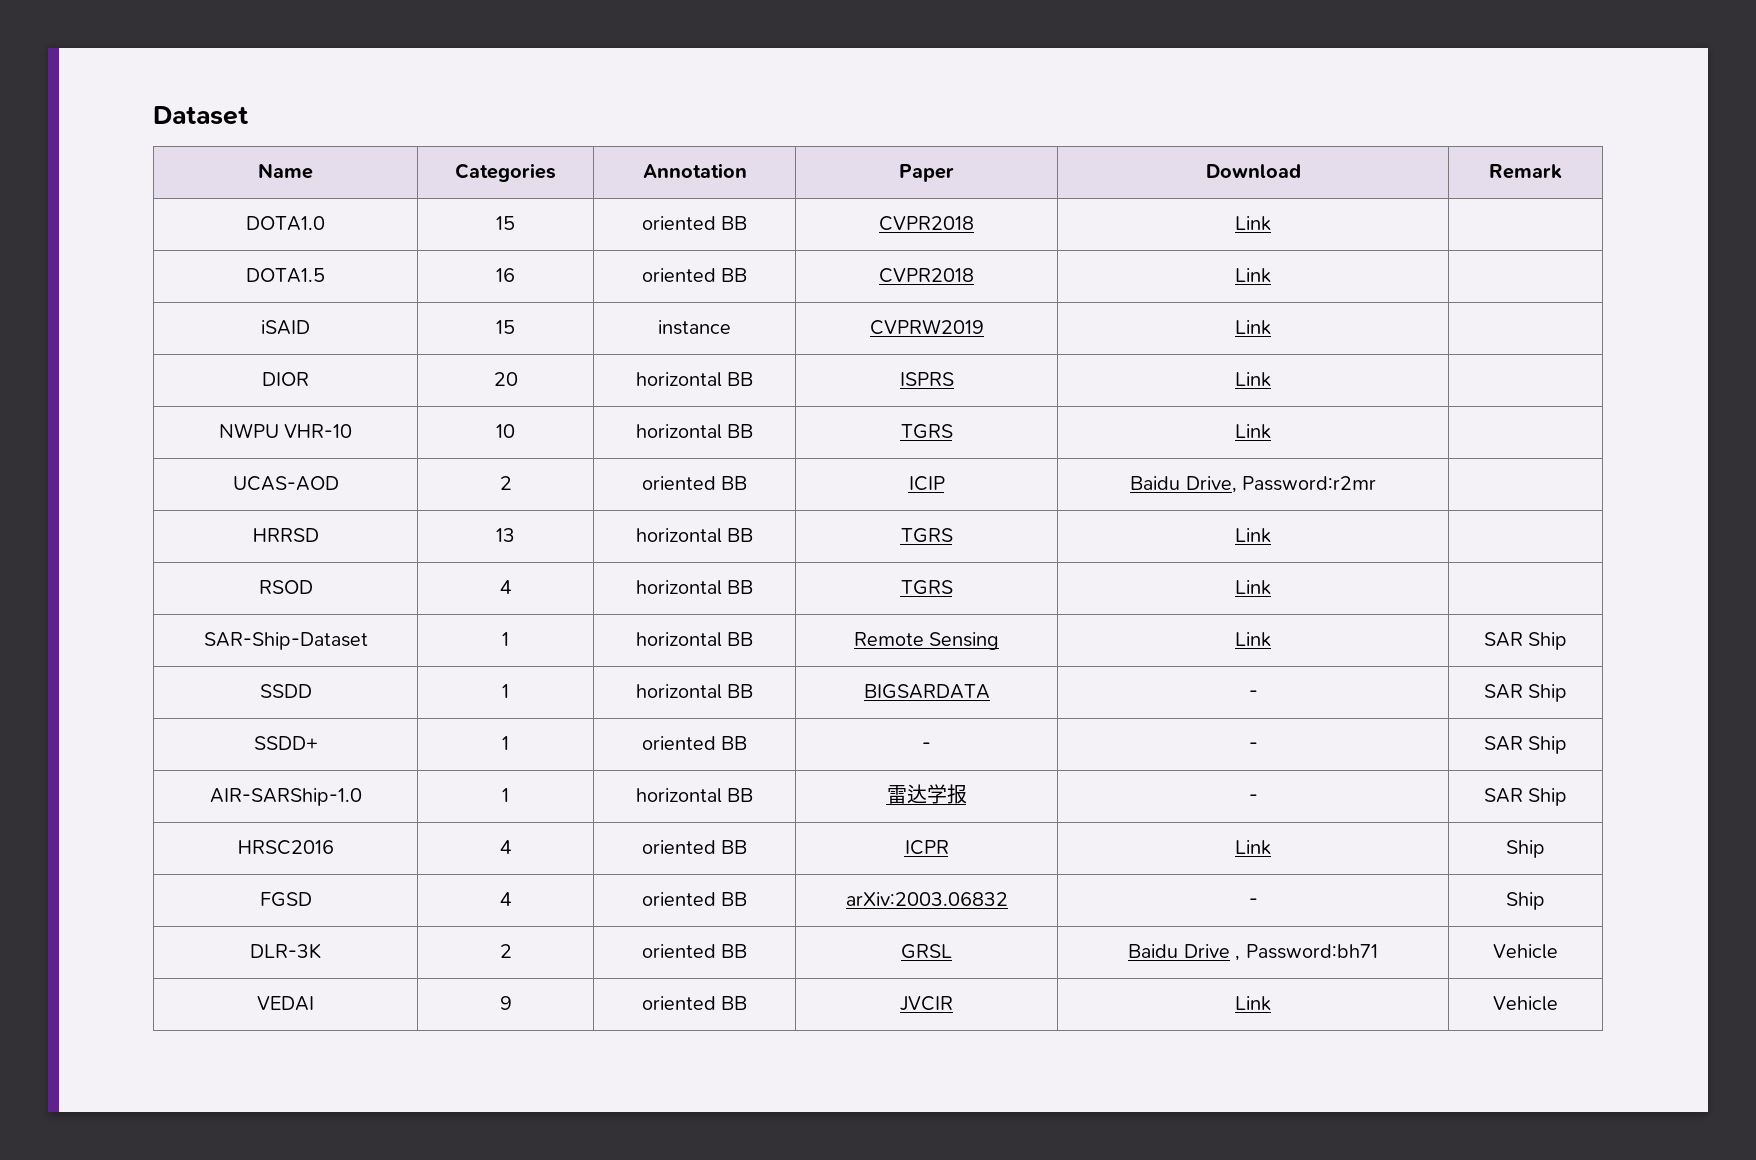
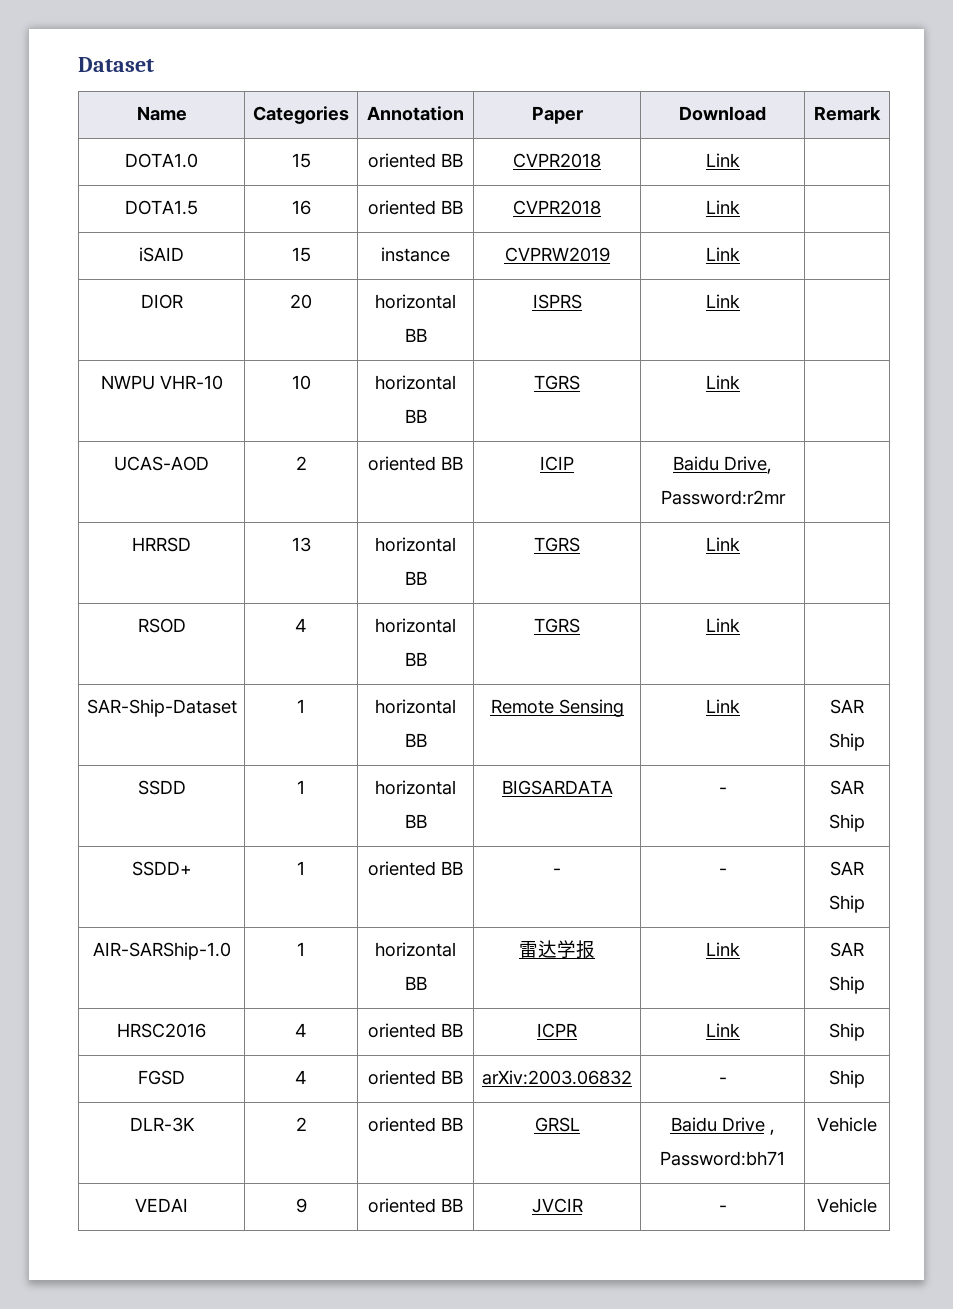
[1248,794,1258,802] - -> [705,942,740,956] Link
[1235,996,1271,1011] Link -> [718,1205,727,1212] -

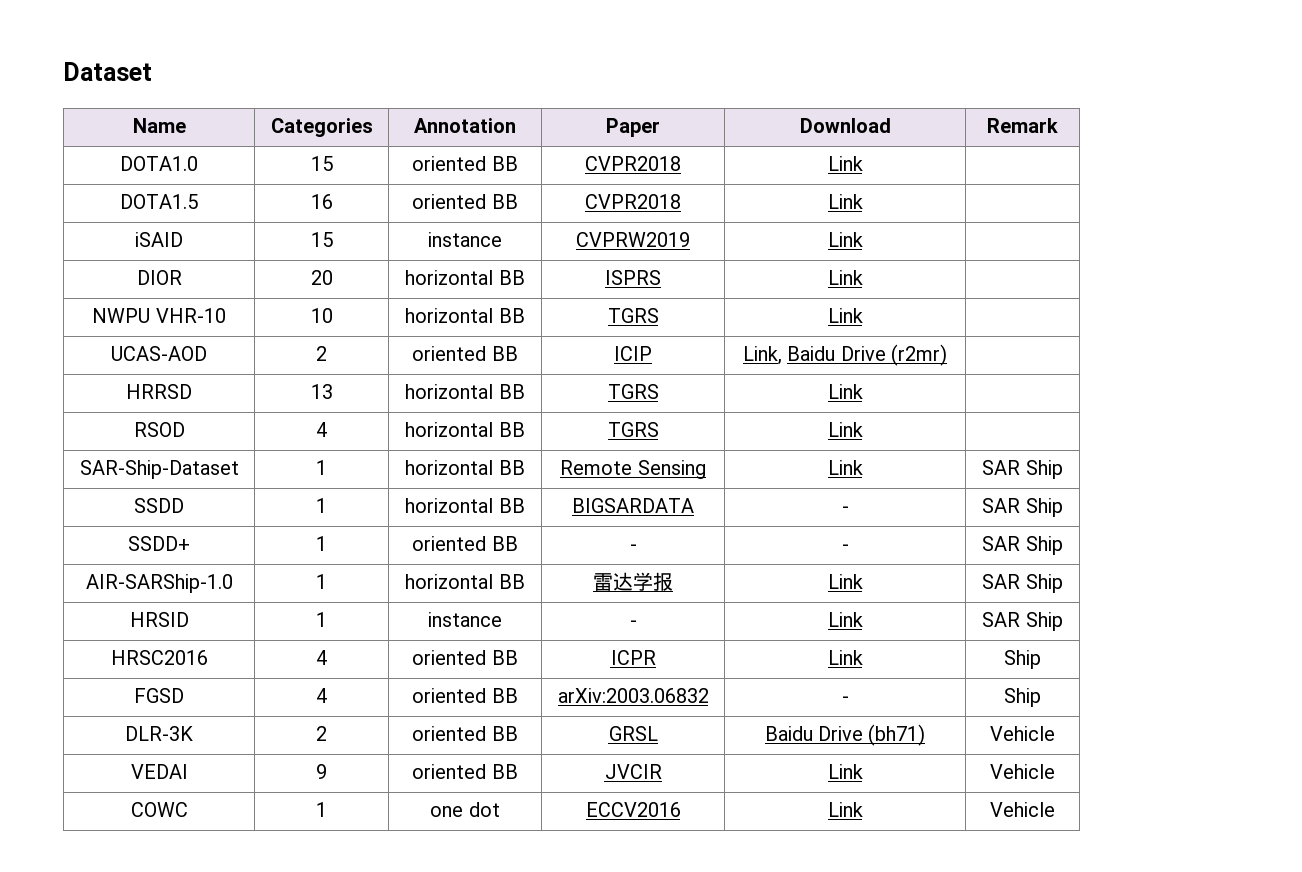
[672,456,772,474] [660,490,786,505] Baidu Drive, Password:r2mr -> [742,344,948,366] Link, Baidu Drive (r2mr)
(865, 985) none -> [129,612,189,627] [316,612,327,627] [428,612,502,627] [629,620,637,627] [827,612,863,627] [982,612,1063,631] // HRSID | 1 | instance | - | Link | SAR Ship
[769,1129,775,1135] [659,1151,785,1166] , Password:bh71 -> [868,724,926,746] (bh71)
[718,1205,727,1212] [816,1198,877,1213] - | Vehicle -> [827,764,863,779] [990,764,1055,779] [130,802,188,817] [316,802,327,817] [430,802,500,817] [585,802,681,817] [827,802,863,817] [990,802,1055,817] Link | Vehicle // COWC | 1 | one dot | ECCV2016 | Link | Vehicle

